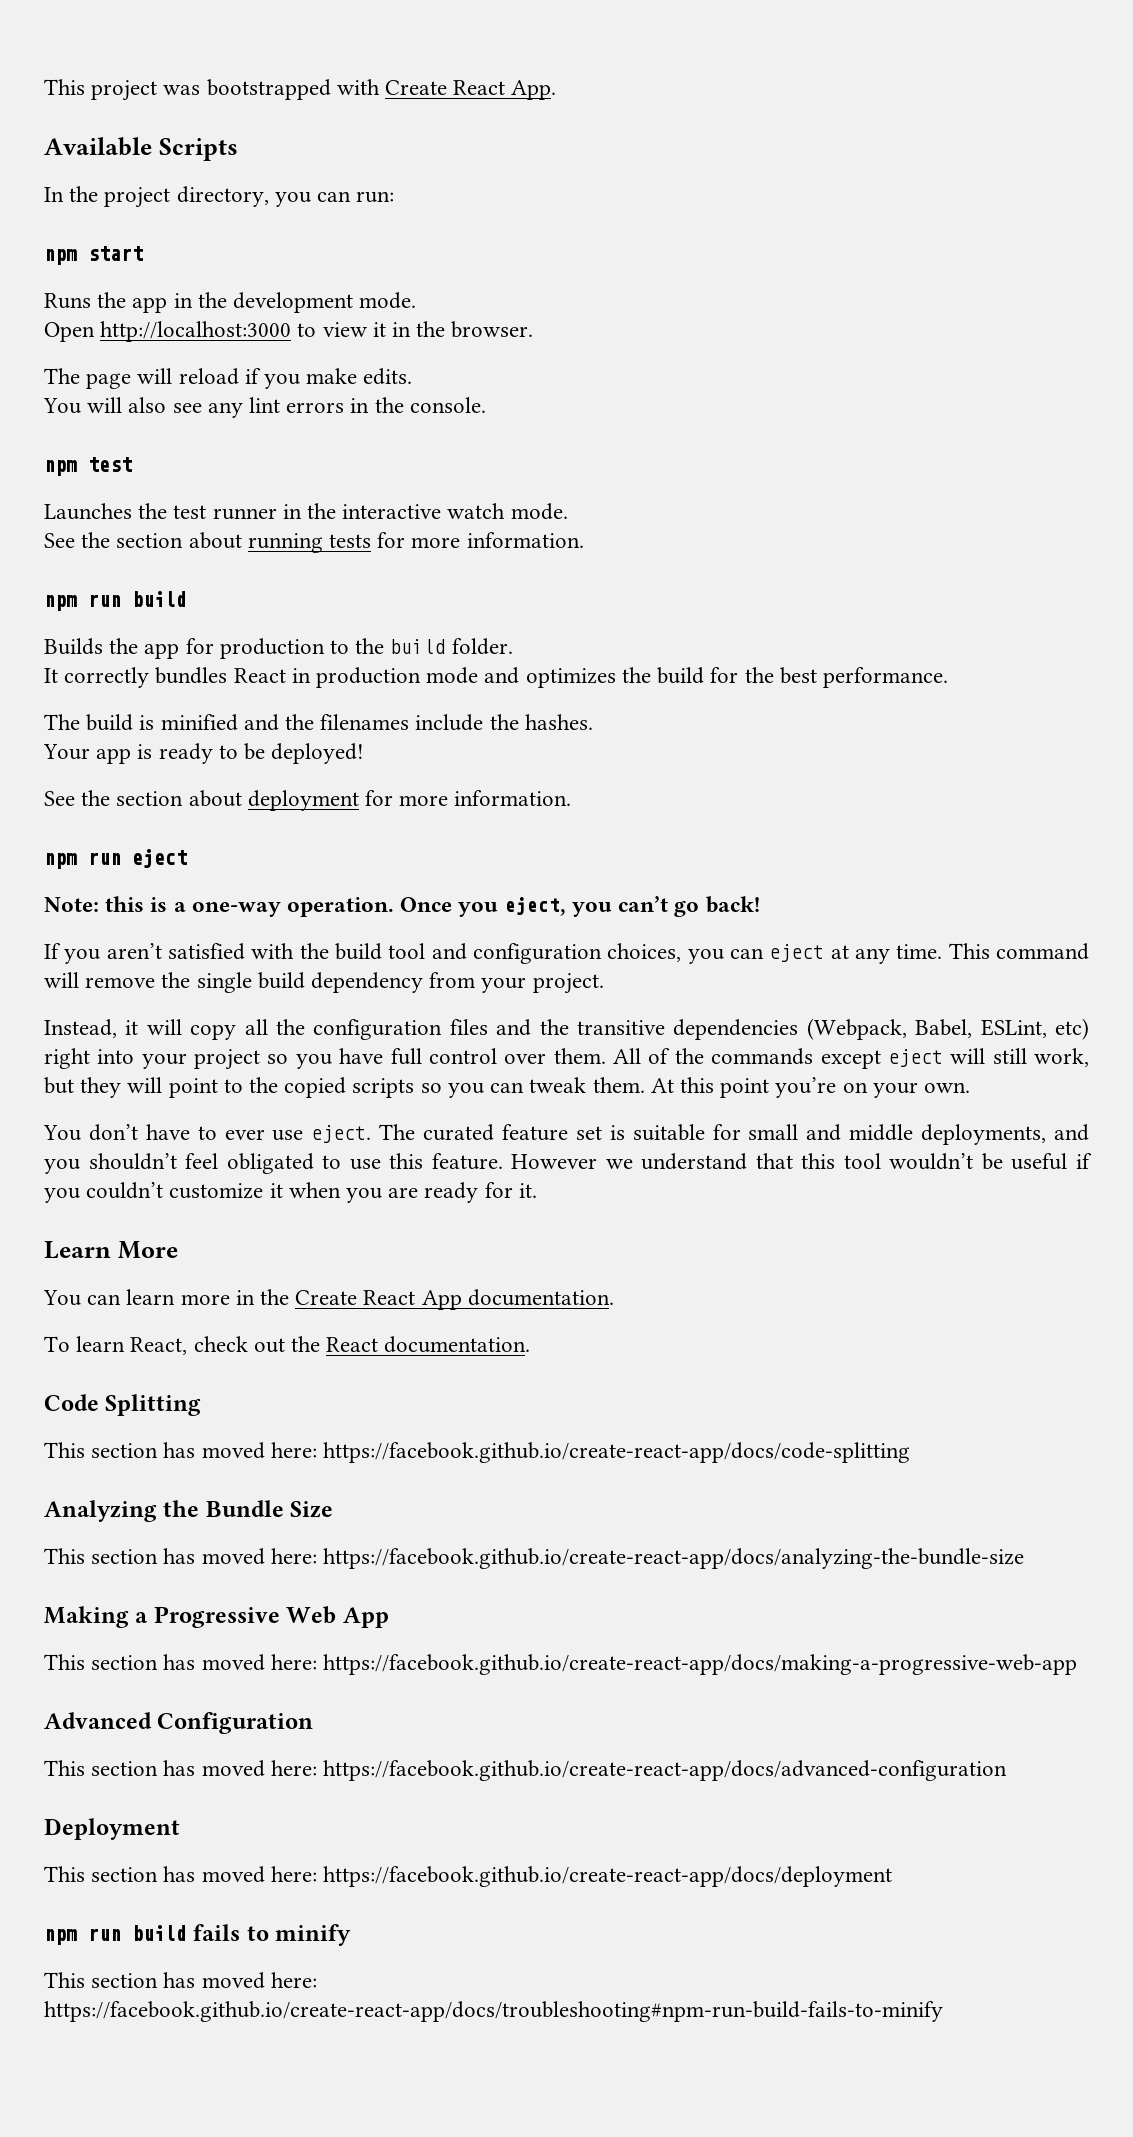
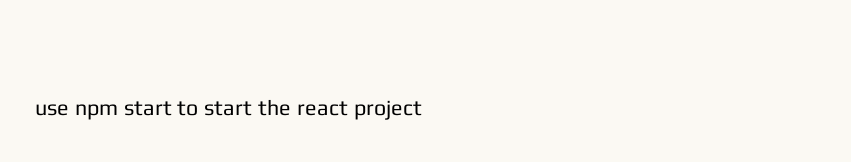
[44,79,557,101] [44,137,238,161] [44,186,395,208] [44,246,143,265] [44,292,417,313] [44,321,534,342] [44,368,413,389] [43,397,486,418] [44,457,132,476] [44,503,568,520] [44,532,584,553] [44,591,187,611] [44,638,513,659] [44,667,948,688] [44,714,593,731] [43,743,365,764] [44,790,572,811] [44,849,187,869] [44,896,760,917] [44,943,1090,964] [44,972,604,994] [44,1018,1089,1040] [44,1048,1089,1070] [44,1077,970,1098] [43,1124,1089,1145] [44,1153,1092,1174] [44,1182,537,1203] [44,1241,178,1259] [43,1289,614,1310] [44,1336,531,1355] [44,1394,202,1416] [44,1442,911,1463] [44,1500,334,1522] [44,1548,1025,1569] [44,1606,389,1628] [44,1654,1078,1675] [44,1712,314,1734] [44,1760,1008,1781] [44,1818,180,1840] [44,1866,893,1887] [44,1924,352,1946] [44,1972,317,1989] [44,2001,943,2022] This project was bootstrapped with Create React App. // Available Scripts // In the project directory, you can run: // npm start // Runs the app in the development mode. // Open http://localhost:3000 to view it in the browser. // The page will reload if you make edits. // You will also see any lint errors in the console. // npm test // Launches the test runner in the interactive watch mode. // See the section about running tests for more information. // npm run build // Builds the app for production to the build folder. // It correctly bundles React in production mode and optimizes the build for the best performance. // The build is minified and the filenames include the hashes. // Your app is ready to be deployed! // See the section about deployment for more information. // npm run eject // Note: this is a one-way operation. Once you eject, you can’t go back! // If you aren’t satisfied with the build tool and configuration choices, you can eject at any time. This command will remove the single build dependency from your project. // Instead, it will copy all the configuration files and the transitive dependencies (Webpack, Babel, ESLint, etc) right into your project so you have full control over them. All of the commands except eject will still work, but they will point to the copied scripts so you can tweak them. At this point you’re on your own. // You don’t have to ever use eject. The curated feature set is suitable for small and middle deployments, and you shouldn’t feel obligated to use this feature. However we understand that this tool wouldn’t be useful if you couldn’t customize it when you are ready for it. // Learn More // You can learn more in the Create React App documentation. // To learn React, check out the React documentation. // Code Splitting // This section has moved here: https://facebook.github.io/create-react-app/docs/code-splitting // Analyzing the Bundle Size // This section has moved here: https://facebook.github.io/create-react-app/docs/analyzing-the-bundle-size // Making a Progressive Web App // This section has moved here: https://facebook.github.io/create-react-app/docs/making-a-progressive-web-app // Advanced Configuration // This section has moved here: https://facebook.github.io/create-react-app/docs/advanced-configuration // Deployment // This section has moved here: https://facebook.github.io/create-react-app/docs/deployment // npm run build fails to minify // This section has moved here: https://facebook.github.io/create-react-app/docs/troubleshooting#npm-run-build-fails-to-minify -> [35,99,422,120] use npm start to start the react project

